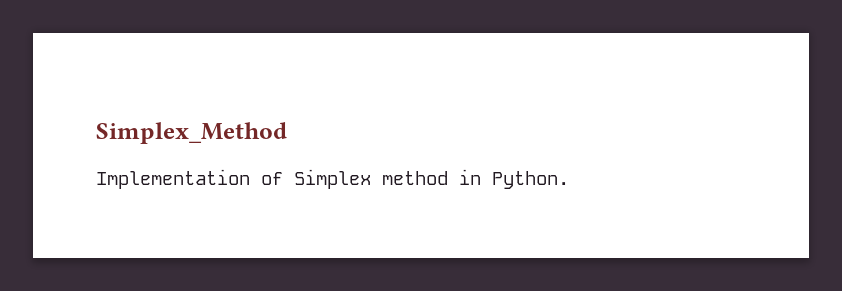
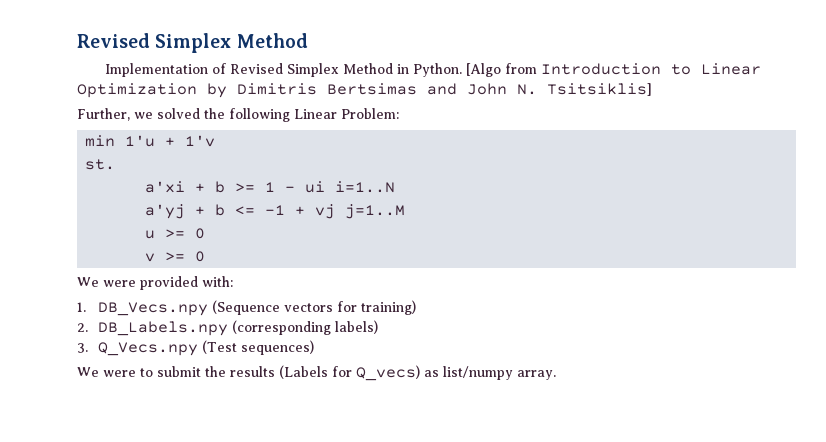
[96,122,287,144] Simplex_Method -> [77,33,308,53] Revised Simplex Method
[294,169,569,189] Simplex method in Python. -> [230,63,762,77] [77,83,652,98] [77,108,399,122] [85,135,216,147] [85,159,116,170] [145,181,396,193] [145,204,406,219] [145,228,206,239] [145,251,206,262] [77,276,233,290] [77,300,416,316] [77,320,378,336] [77,340,314,356] [77,365,556,381] Revised Simplex Method in Python. [Algo from Introduction to Linear Optimization by Dimitris Bertsimas and John N. Tsitsiklis] // Further, we solved the following Linear Problem: // min 1'u + 1'v // st. // a'xi + b >= 1 - ui i=1..N // a'yj + b <= -1 + vj j=1..M // u >= 0 // v >= 0 // We were provided with: // 1. DB_Vecs.npy (Sequence vectors for training) // 2. DB_Labels.npy (corresponding labels) // 3. Q_Vecs.npy (Test sequences) // We were to submit the results (Labels for Q_vecs) as list/numpy array.

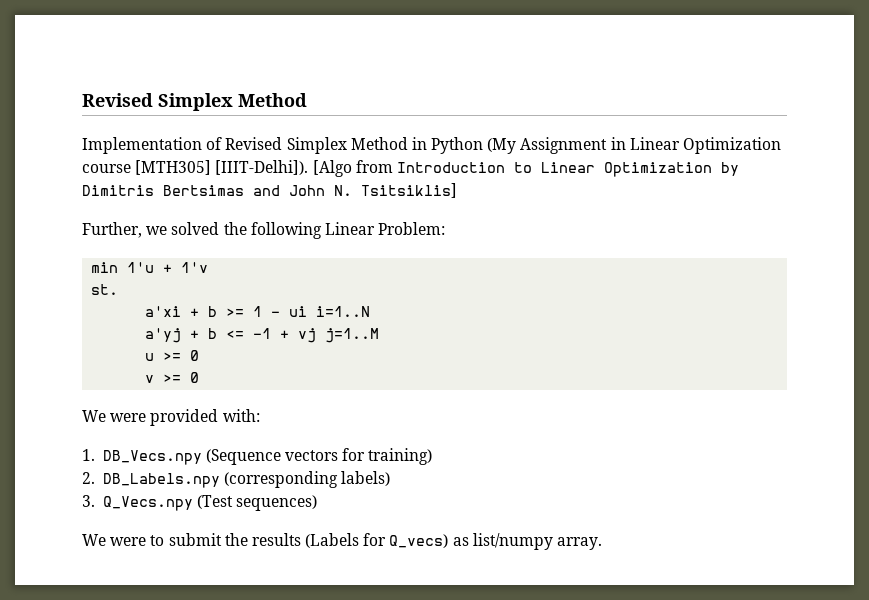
[413,63,463,77] Python. -> [431,137,782,154] [82,160,309,175] Python (My Assignment in Linear Optimization course [MTH305] [IIIT-Delhi]).

